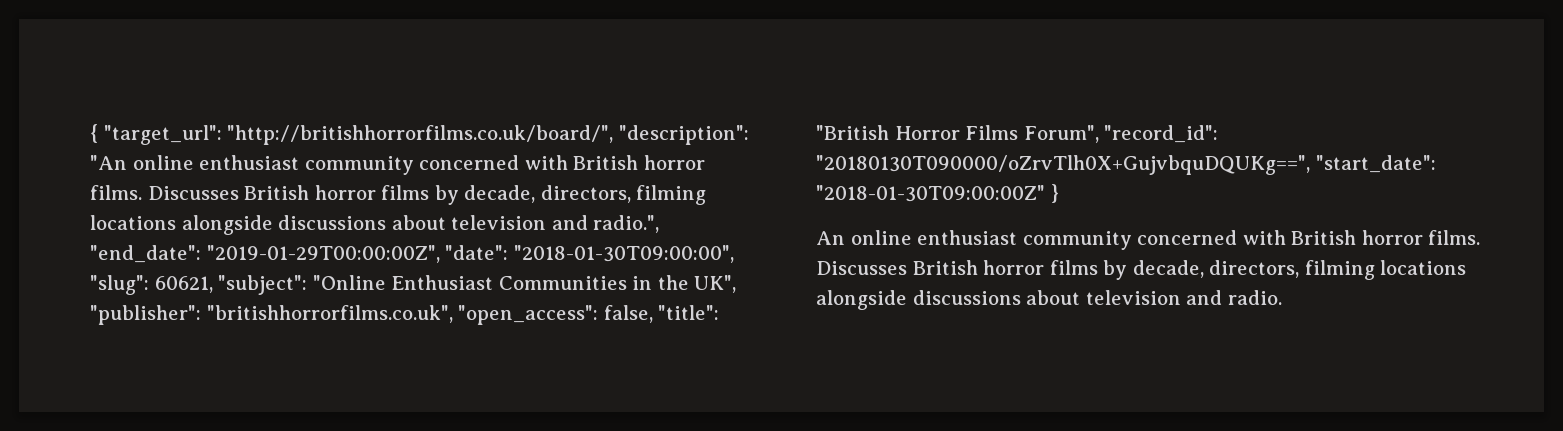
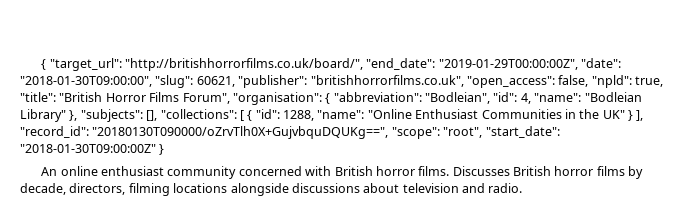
[618,125,749,145] [90,155,705,175] [90,185,707,205] [90,215,660,235] "description": "An online enthusiast community concerned with British horror films. Discusses British horror films by decade, directors, filming locations alongside discussions about television and radio.", -> (364, 64) none
[218,275,308,295] "subject": -> [238,75,663,88] [20,92,642,105] [20,109,365,122] "publisher": "britishhorrorfilms.co.uk", "open_access": false, "npld": true, "title": "British Horror Films Forum", "organisation": { "abbreviation": "Bodleian", "id": 4, "name": "Bodleian Library" }, "subjects": [], "collections": [ { "id": 1288, "name":
[694,275,737,293] [90,305,720,325] [816,125,1219,143] [816,155,1310,175] UK", "publisher": "britishhorrorfilms.co.uk", "open_access": false, "title": "British Horror Films Forum", "record_id": "20180130T090000/oZrvTlh0X+GujvbquDQUKg==", -> [602,110,644,121] [20,126,483,139] UK" } ], "record_id": "20180130T090000/oZrvTlh0X+GujvbquDQUKg==", "scope": "root",

